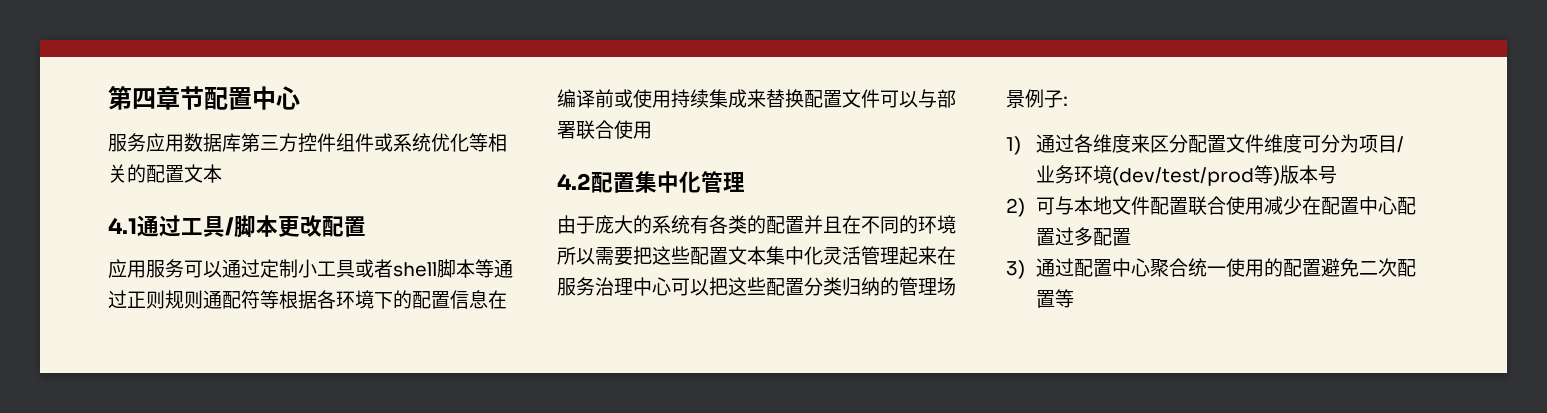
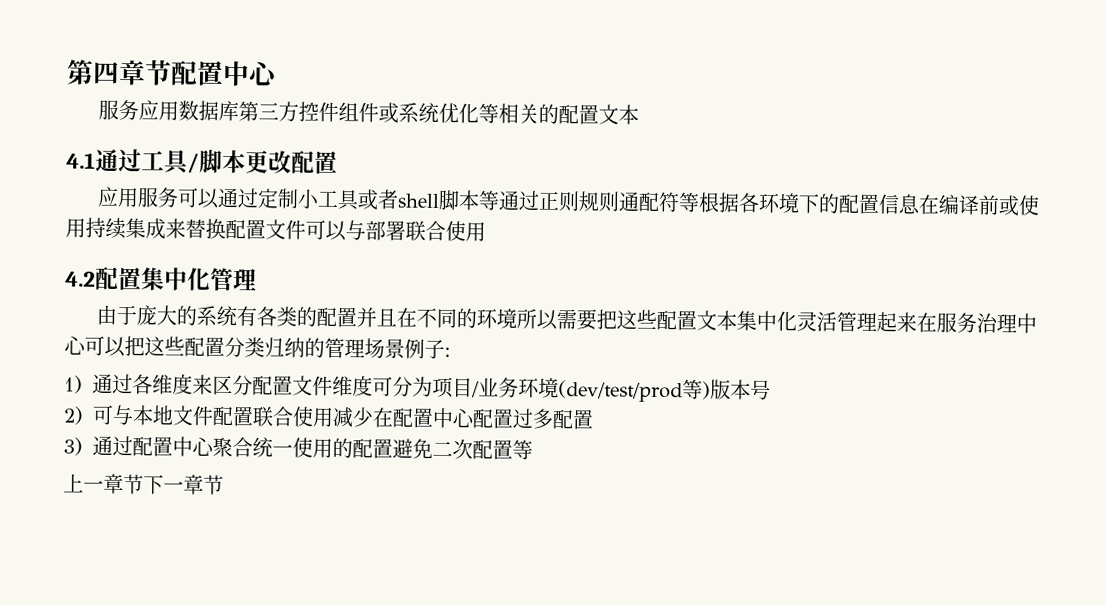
(1074, 298) none -> [63,473,224,495] // 上一章节下一章节

